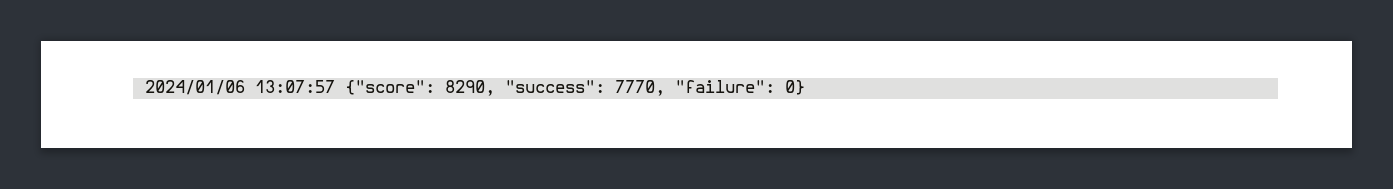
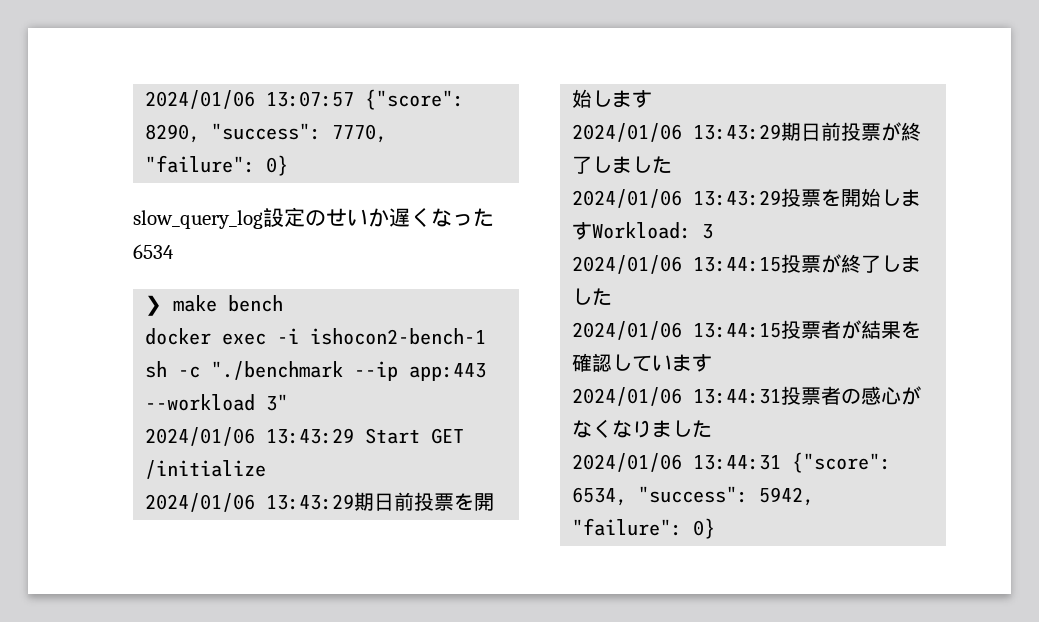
(805, 87) none -> [133,207,494,229] [133,244,174,259] [145,295,284,316] [145,328,487,345] [145,361,487,381] [145,394,289,411] [145,427,465,446] [145,460,267,479] [145,492,495,512] [572,89,653,108] [572,122,922,142] [572,156,673,174] [572,188,922,208] [572,222,714,240] [572,254,922,274] [572,288,613,306] [572,320,922,340] [572,353,713,372] [572,386,922,406] [572,419,713,438] [572,452,892,473] [572,486,815,506] [572,518,716,539] // slow_query_log設定のせいか遅くなった6534 // ❯ make bench // docker exec -i ishocon2-bench-1 sh -c "./benchmark --ip app:443 --workload 3" // 2024/01/06 13:43:29 Start GET /initialize // 2024/01/06 13:43:29期日前投票を開始します // 2024/01/06 13:43:29期日前投票が終了しました // 2024/01/06 13:43:29投票を開始しますWorkload: 3 // 2024/01/06 13:44:15投票が終了しました // 2024/01/06 13:44:15投票者が結果を確認しています // 2024/01/06 13:44:31投票者の感心がなくなりました // 2024/01/06 13:44:31 {"score": 6534, "success": 5942, "failure": 0}

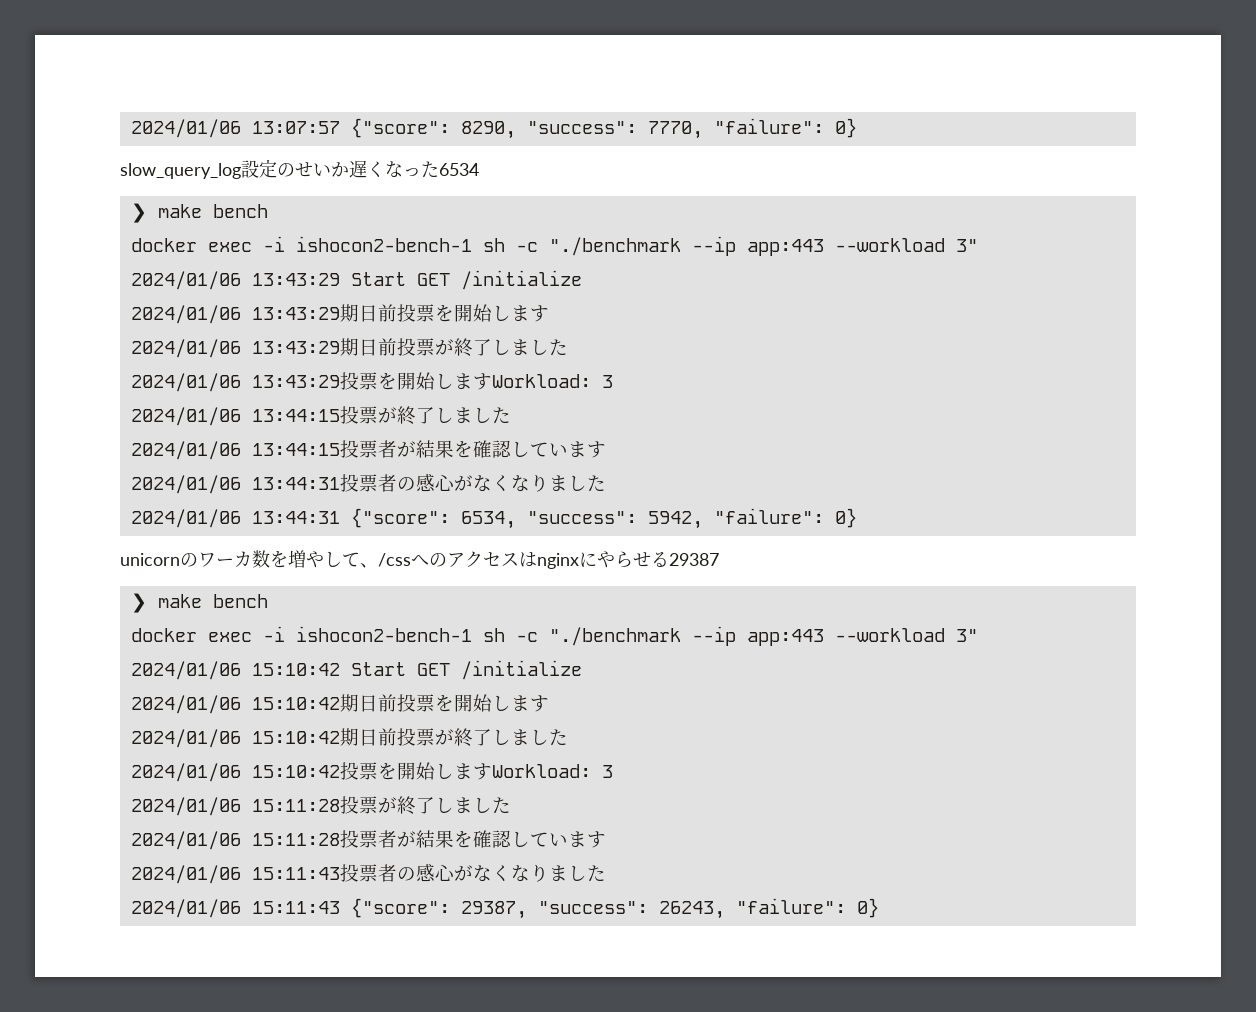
(716, 528) none -> [120,550,719,569] [130,593,268,613] [130,626,978,646] [130,660,582,680] [130,694,549,714] [130,728,568,748] [130,762,613,782] [130,796,511,816] [130,830,606,850] [130,864,606,884] [130,898,879,919] // unicornのワーカ数を増やして、/cssへのアクセスはnginxにやらせる29387 // ❯ make bench // docker exec -i ishocon2-bench-1 sh -c "./benchmark --ip app:443 --workload 3" // 2024/01/06 15:10:42 Start GET /initialize // 2024/01/06 15:10:42期日前投票を開始します // 2024/01/06 15:10:42期日前投票が終了しました // 2024/01/06 15:10:42投票を開始しますWorkload: 3 // 2024/01/06 15:11:28投票が終了しました // 2024/01/06 15:11:28投票者が結果を確認しています // 2024/01/06 15:11:43投票者の感心がなくなりました // 2024/01/06 15:11:43 {"score": 29387, "success": 26243, "failure": 0}

